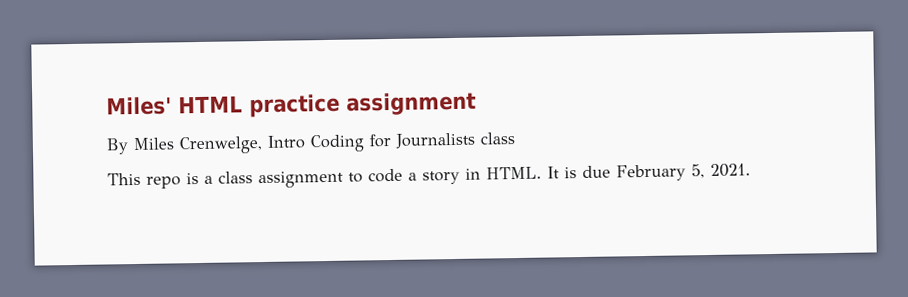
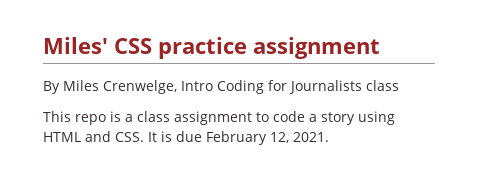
[178,95,243,114] HTML -> [114,38,152,54] CSS
[465,166,542,180] in HTML. -> [358,111,395,125] [43,131,144,142] using HTML and CSS.
[691,164,705,179] 5, -> [270,132,289,143] 12,

